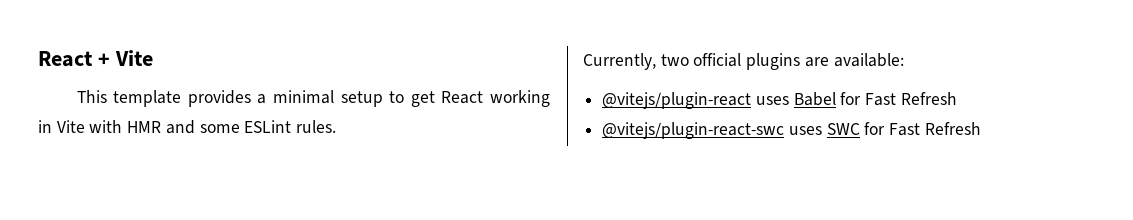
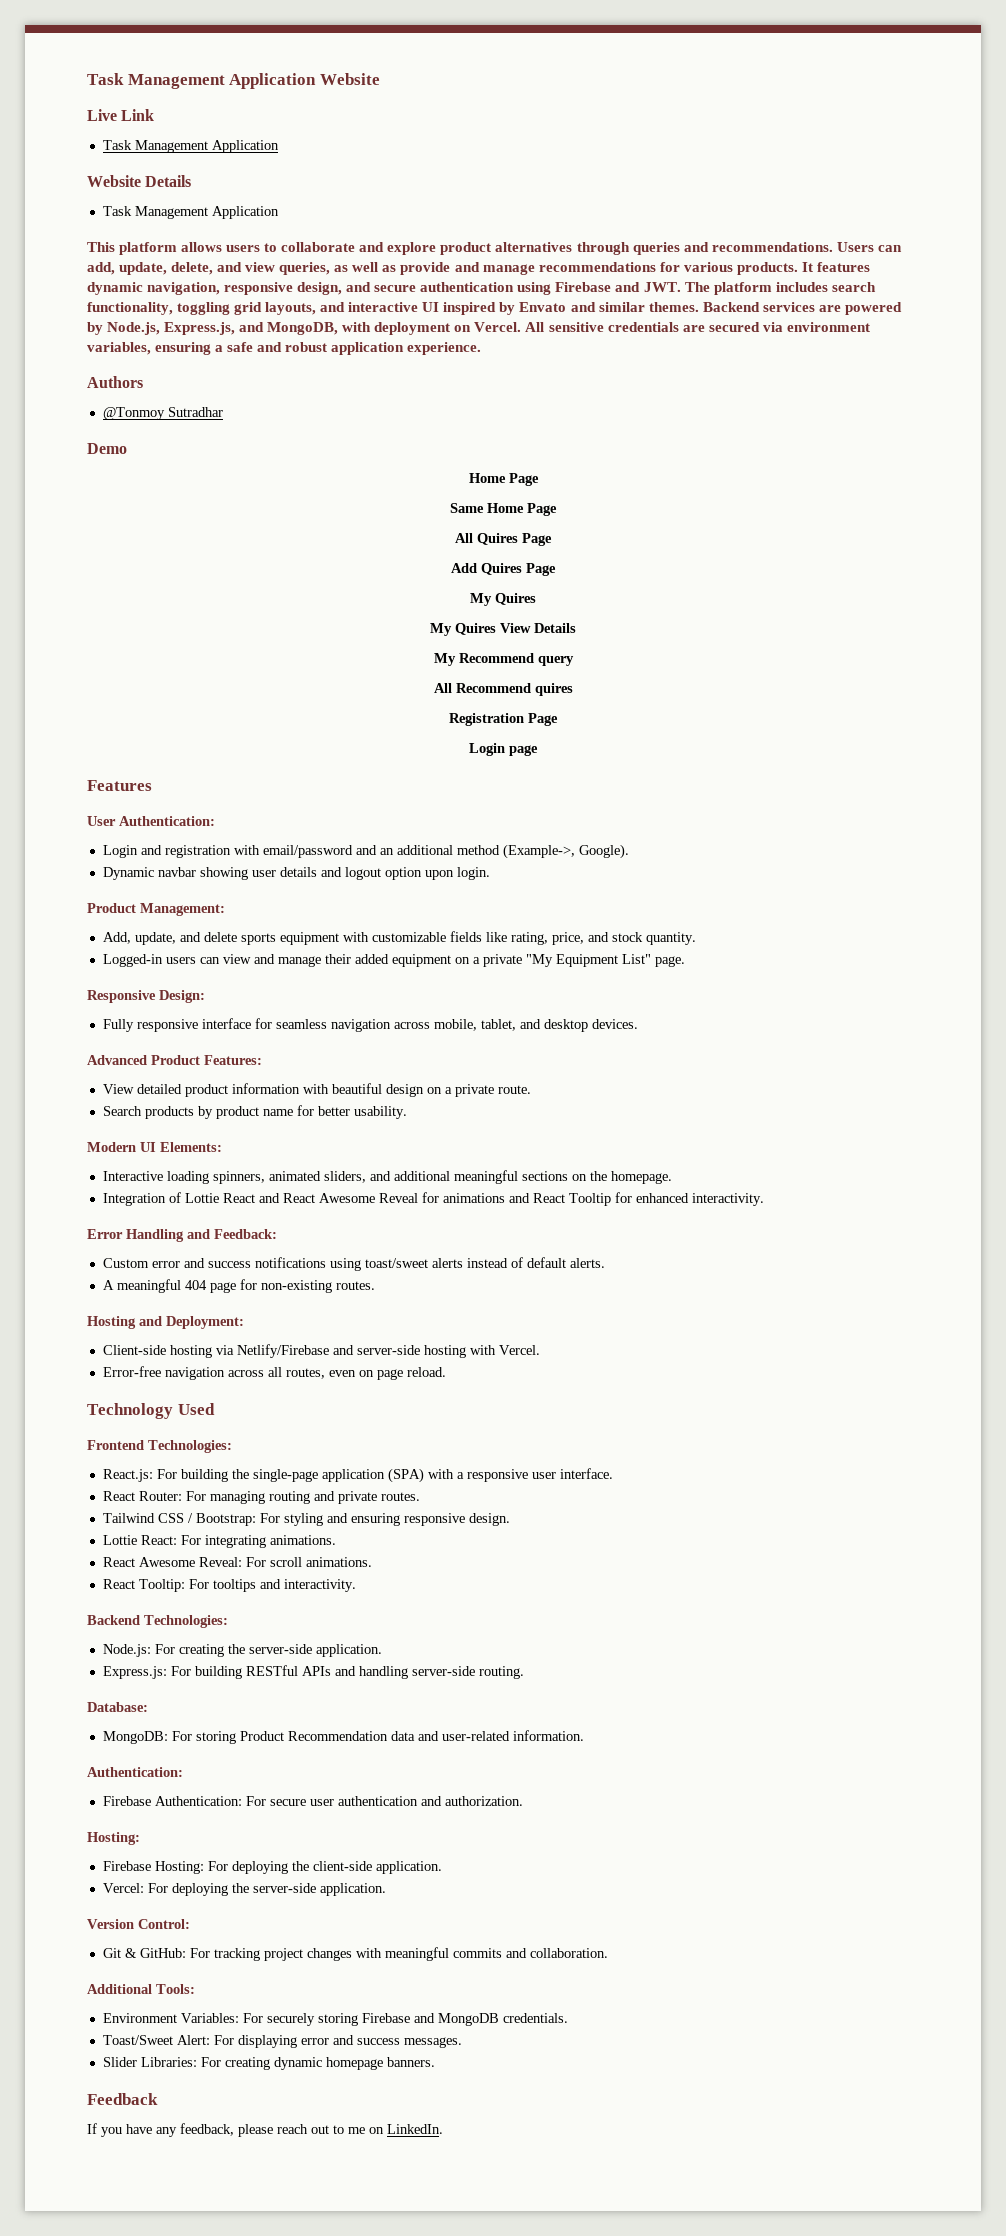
[38,50,153,67] [76,90,551,107] [38,120,337,134] [583,53,904,70] [602,92,957,109] [602,122,981,139] React + Vite // This template provides a minimal setup to get React working in Vite with HMR and some ESLint rules. // Currently, two official plugins are available: // @vitejs/plugin-react uses Babel for Fast Refresh // @vitejs/plugin-react-swc uses SWC for Fast Refresh -> [87,73,380,89] [87,109,155,121] [102,140,279,153] [87,175,192,187] [102,206,279,219] [87,242,902,255] [87,262,870,275] [87,282,876,295] [87,302,902,315] [87,322,870,335] [87,342,482,355] [87,376,143,388] [102,407,223,420] [87,443,127,454] [468,473,539,486] [450,503,557,516] [455,533,552,546] [451,563,556,576] [470,593,536,606] [430,623,576,636] [433,653,574,666] [433,683,573,696] [449,713,558,726] [469,743,538,756] [87,780,152,791] [87,816,215,826] [102,844,629,859] [102,867,490,880] [87,903,225,916] [102,931,696,945] [102,954,685,967] [87,990,205,1003] [102,1018,638,1032] [87,1055,262,1065] [102,1083,531,1097] [102,1105,407,1119] [87,1142,222,1152] [102,1170,672,1184] [102,1192,764,1206] [87,1229,277,1242] [102,1257,605,1271] [102,1279,375,1293] [87,1316,244,1329] [102,1344,540,1358] [102,1366,446,1380] [87,1403,215,1419] [87,1440,232,1453] [102,1468,613,1483] [102,1491,420,1504] [102,1513,510,1526] [102,1535,336,1548] [102,1557,372,1567] [102,1579,356,1592] [87,1615,228,1628] [102,1644,382,1657] [102,1665,524,1679] [87,1702,148,1712] [102,1730,584,1744] [87,1767,183,1777] [102,1796,523,1806] [87,1832,140,1845] [102,1861,442,1874] [102,1883,386,1896] [87,1919,190,1929] [102,1947,608,1961] [87,1984,195,1994] [102,2013,568,2026] [102,2035,462,2048] [102,2057,435,2070] [87,2093,158,2105] [87,2123,443,2137] Task Management Application Website // Live Link // Task Management Application // Website Details // Task Management Application // This platform allows users to collaborate and explore product alternatives through queries and recommendations. Users can add, update, delete, and view queries, as well as provide and manage recommendations for various products. It features dynamic navigation, responsive design, and secure authentication using Firebase and JWT. The platform includes search functionality, toggling grid layouts, and interactive UI inspired by Envato and similar themes. Backend services are powered by Node.js, Express.js, and MongoDB, with deployment on Vercel. All sensitive credentials are secured via environment variables, ensuring a safe and robust application experience. // Authors // @Tonmoy Sutradhar // Demo // Home Page // Same Home Page // All Quires Page // Add Quires Page // My Quires // My Quires View Details // My Recommend query // All Recommend quires // Registration Page // Login page // Features // User Authentication: // Login and registration with email/password and an additional method (Example->, Google). // Dynamic navbar showing user details and logout option upon login. // Product Management: // Add, update, and delete sports equipment with customizable fields like rating, price, and stock quantity. // Logged-in users can view and manage their added equipment on a private "My Equipment List" page. // Responsive Design: // Fully responsive interface for seamless navigation across mobile, tablet, and desktop devices. // Advanced Product Features: // View detailed product information with beautiful design on a private route. // Search products by product name for better usability. // Modern UI Elements: // Interactive loading spinners, animated sliders, and additional meaningful sections on the homepage. // Integration of Lottie React and React Awesome Reveal for animations and React Tooltip for enhanced interactivity. // Error Handling and Feedback: // Custom error and success notifications using toast/sweet alerts instead of default alerts. // A meaningful 404 page for non-existing routes. // Hosting and Deployment: // Client-side hosting via Netlify/Firebase and server-side hosting with Vercel. // Error-free navigation across all routes, even on page reload. // Technology Used // Frontend Technologies: // React.js: For building the single-page application (SPA) with a responsive user interface. // React Router: For managing routing and private routes. // Tailwind CSS / Bootstrap: For styling and ensuring responsive design. // Lottie React: For integrating animations. // React Awesome Reveal: For scroll animations. // React Tooltip: For tooltips and interactivity. // Backend Technologies: // Node.js: For creating the server-side application. // Express.js: For building RESTful APIs and handling server-side routing. // Database: // MongoDB: For storing Product Recommendation data and user-related information. // Authentication: // Firebase Authentication: For secure user authentication and authorization. // Hosting: // Firebase Hosting: For deploying the client-side application. // Vercel: For deploying the server-side application. // Version Control: // Git & GitHub: For tracking project changes with meaningful commits and collaboration. // Additional Tools: // Environment Variables: For securely storing Firebase and MongoDB credentials. // Toast/Sweet Alert: For displaying error and success messages. // Slider Libraries: For creating dynamic homepage banners. // Feedback // If you have any feedback, please reach out to me on LinkedIn.

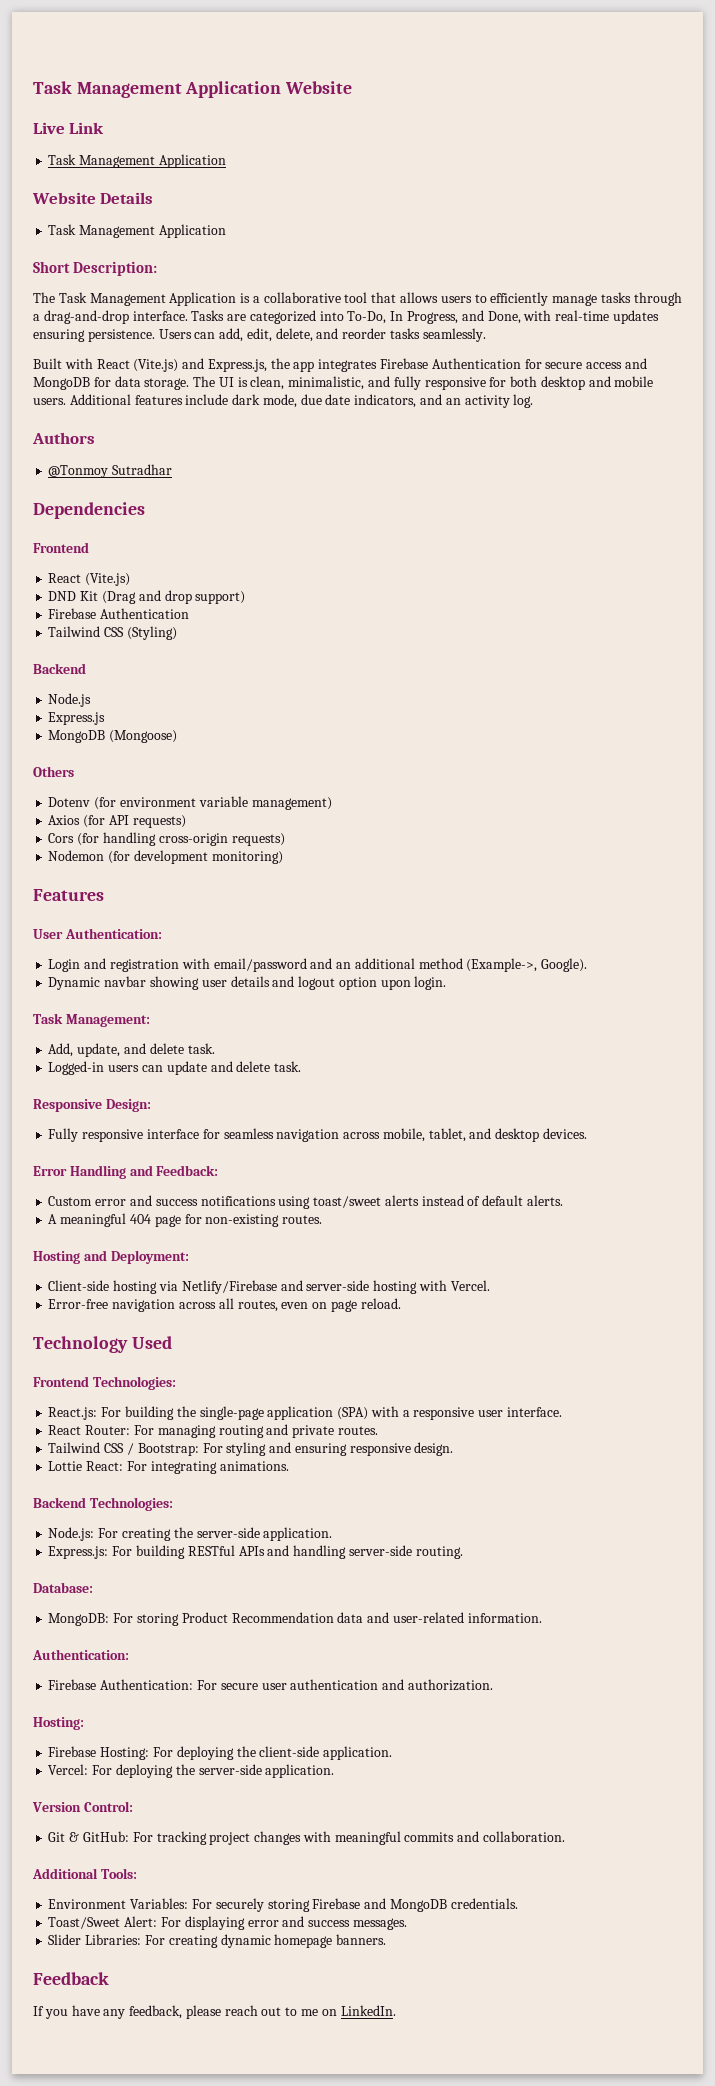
[87,242,833,255] This platform allows users to collaborate and explore product alternatives through queries and recommendations. -> [33,261,158,276] [33,292,682,306] [33,310,659,324] [33,329,155,342] Short Description: // The Task Management Application is a collaborative tool that allows users to efficiently manage tasks through a drag-and-drop interface. Tasks are categorized into To-Do, In Progress, and Done, with real-time updates ensuring persistence.
[119,262,168,275] update, -> [246,328,272,342] edit,
[245,262,870,275] [87,282,876,295] [87,302,902,315] [87,322,870,335] [87,342,482,355] [87,376,143,388] [102,407,223,420] [87,443,127,454] [468,473,539,486] [450,503,557,516] [455,533,552,546] [451,563,556,576] [470,593,536,606] [430,623,576,636] [433,653,574,666] [433,683,573,696] [449,713,558,726] [469,743,538,756] view queries, as well as provide and manage recommendations for various products. It features dynamic navigation, responsive design, and secure authentication using Firebase and JWT. The platform includes search functionality, toggling grid layouts, and interactive UI inspired by Envato and similar themes. Backend services are powered by Node.js, Express.js, and MongoDB, with deployment on Vercel. All sensitive credentials are secured via environment variables, ensuring a safe and robust application experience. // Authors // @Tonmoy Sutradhar // Demo // Home Page // Same Home Page // All Quires Page // Add Quires Page // My Quires // My Quires View Details // My Recommend query // All Recommend quires // Registration Page // Login page -> [342,328,486,342] [33,358,647,372] [33,376,654,390] [33,394,534,408] [32,432,95,444] [48,464,173,478] [33,502,145,519] [33,542,89,553] [48,573,131,586] [48,590,246,604] [48,608,190,619] [48,626,177,640] [33,663,86,674] [48,693,92,707] [48,712,106,725] [48,730,178,743] [33,766,74,777] [48,796,332,810] [48,815,186,828] [48,832,285,846] [48,850,283,864] reorder tasks seamlessly. // Built with React (Vite.js) and Express.js, the app integrates Firebase Authentication for secure access and MongoDB for data storage. The UI is clean, minimalistic, and fully responsive for both desktop and mobile users. Additional features include dark mode, due date indicators, and an activity log. // Authors // @Tonmoy Sutradhar // Dependencies // Frontend // React (Vite.js) // DND Kit (Drag and drop support) // Firebase Authentication // Tailwind CSS (Styling) // Backend // Node.js // Express.js // MongoDB (Mongoose) // Others // Dotenv (for environment variable management) // Axios (for API requests) // Cors (for handling cross-origin requests) // Nodemon (for development monitoring)
[87,903,136,913] Product -> [33,1013,63,1024] Task
[240,931,696,945] [102,954,685,967] sports equipment with customizable fields like rating, price, and stock quantity. // Logged-in users can view and manage their added equipment on a private "My Equipment List" page. -> [187,1043,215,1054] [48,1061,302,1075] task. // Logged-in users can update and delete task.
[87,1055,262,1065] [102,1083,531,1097] [102,1105,407,1119] [87,1142,222,1152] [102,1170,672,1184] [102,1192,764,1206] // Advanced Product Features: // View detailed product information with beautiful design on a private route. // Search products by product name for better usability. // Modern UI Elements: // Interactive loading spinners, animated sliders, and additional meaningful sections on the homepage. // Integration of Lottie React and React Awesome Reveal for animations and React Tooltip for enhanced interactivity. -> (587, 1133) none
[102,1557,372,1567] [102,1579,356,1592] // React Awesome Reveal: For scroll animations. // React Tooltip: For tooltips and interactivity. -> (289, 1466) none

